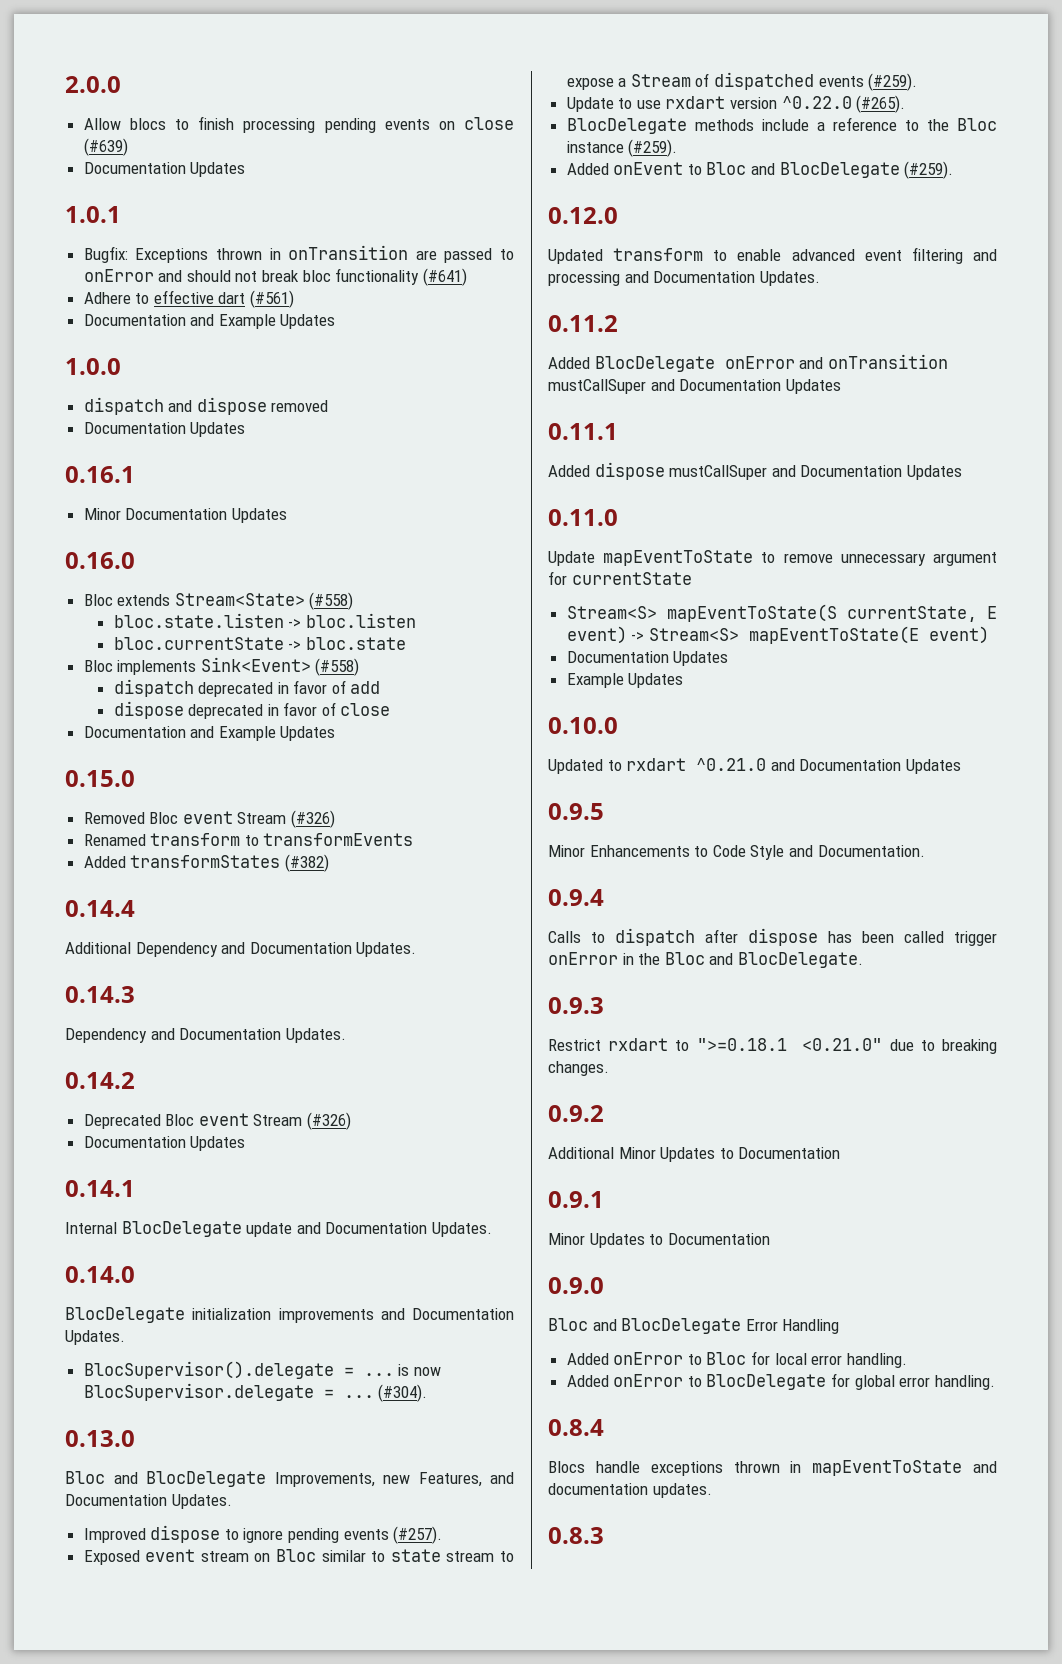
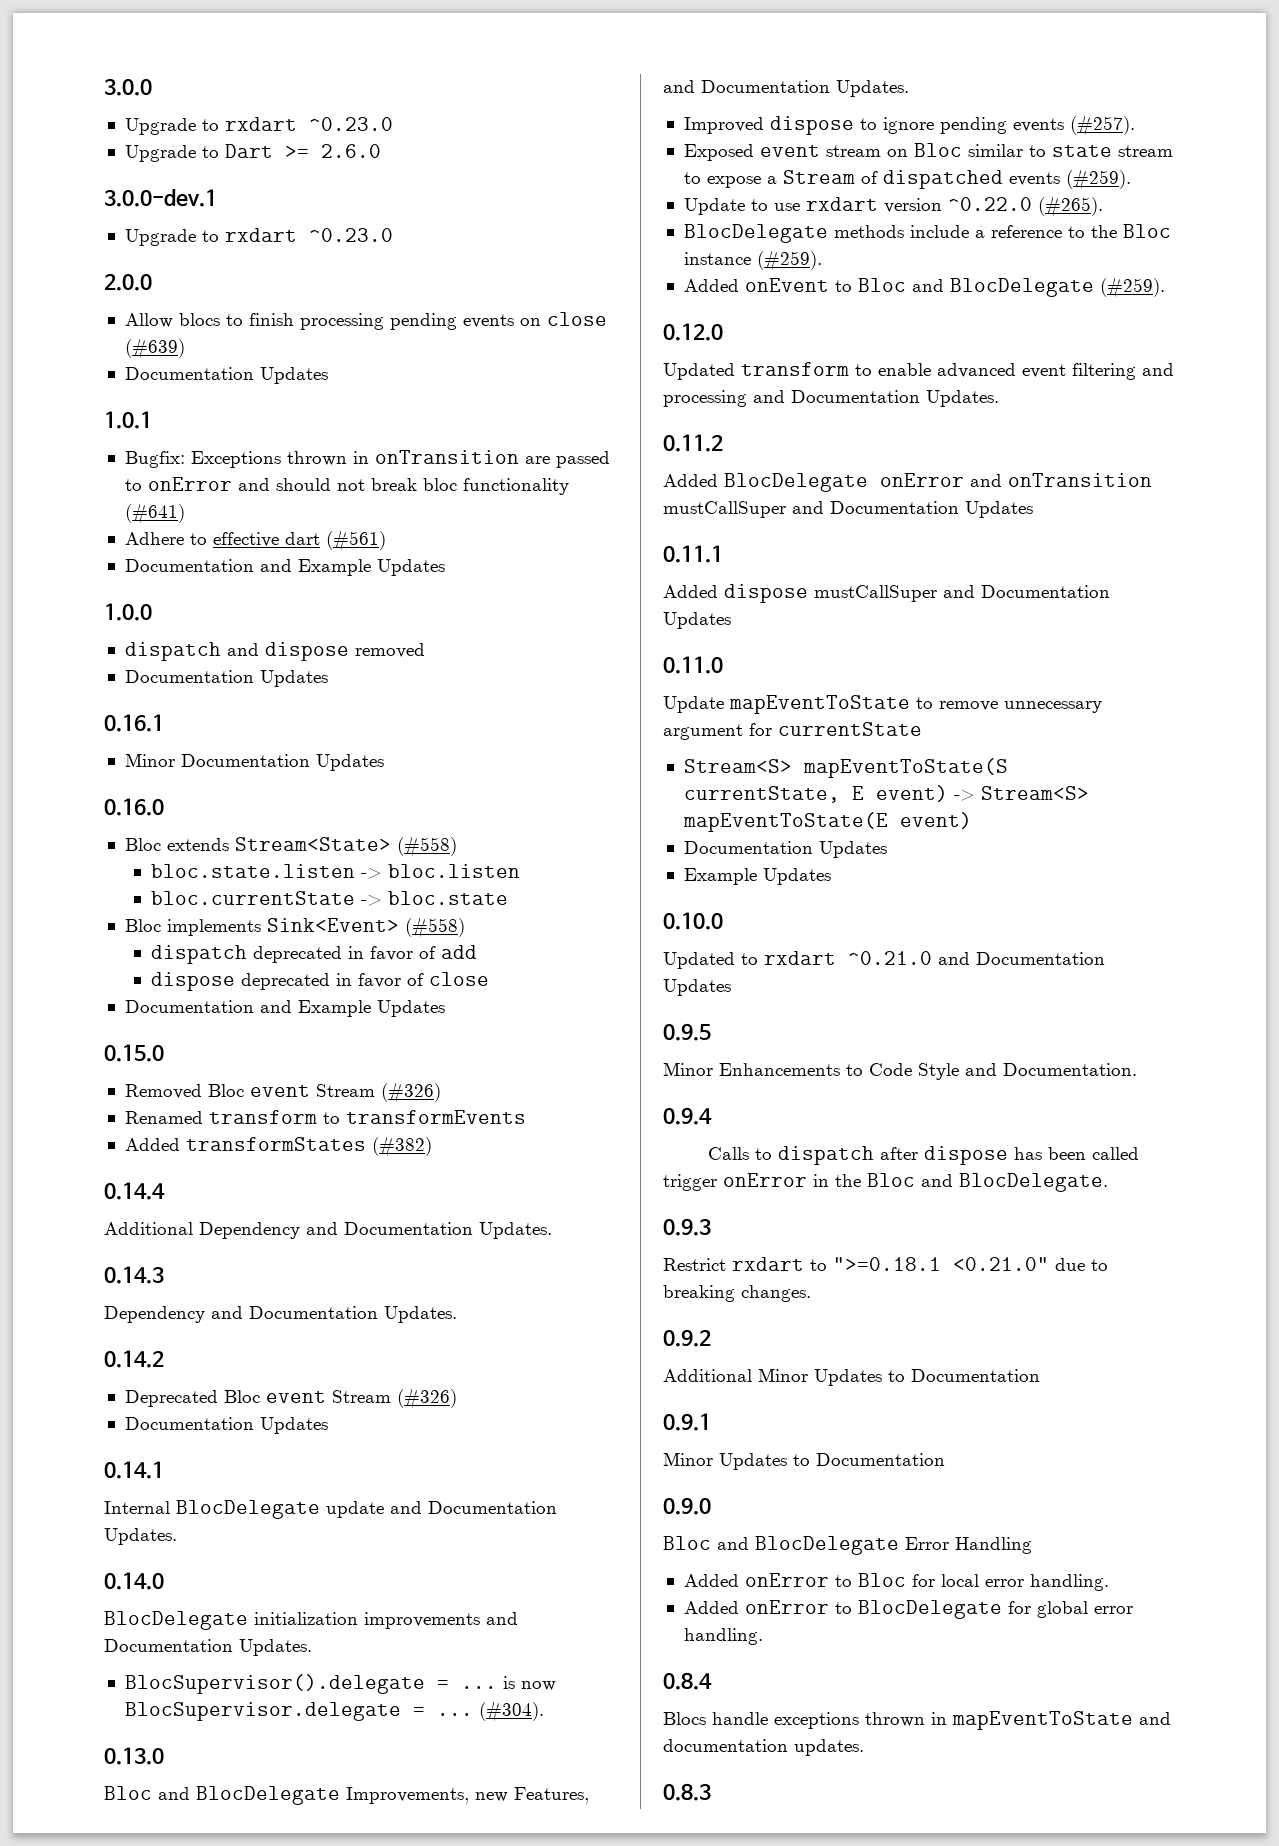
(65, 84) none -> [104,79,152,96] [124,117,393,135] [124,144,381,162] [104,189,217,207] [124,228,393,246] 3.0.0 // Upgrade to rxdart ^0.23.0 // Upgrade to Dart >= 2.6.0 // 3.0.0-dev.1 // Upgrade to rxdart ^0.23.0 //

